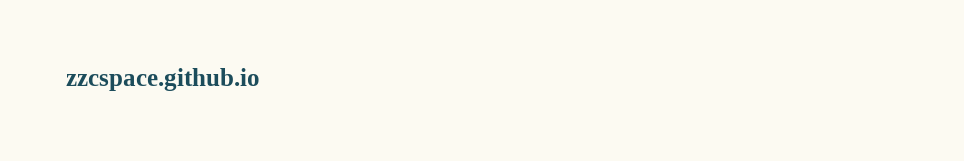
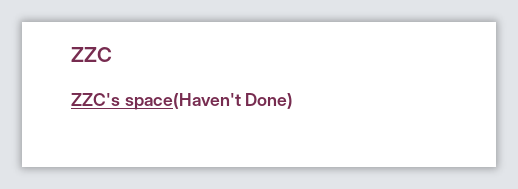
[66,68,260,91] zzcspace.github.io -> [71,47,112,62] [71,93,294,110] ZZC // ZZC's space(Haven't Done)

